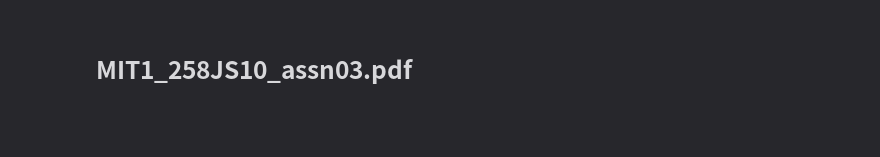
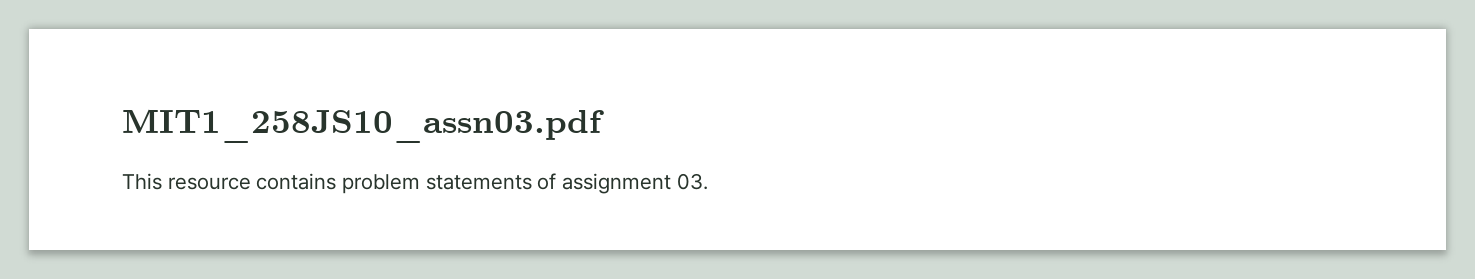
(413, 71) none -> [122,173,708,194] // This resource contains problem statements of assignment 03.

